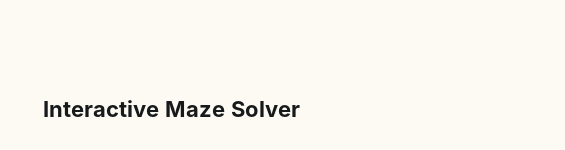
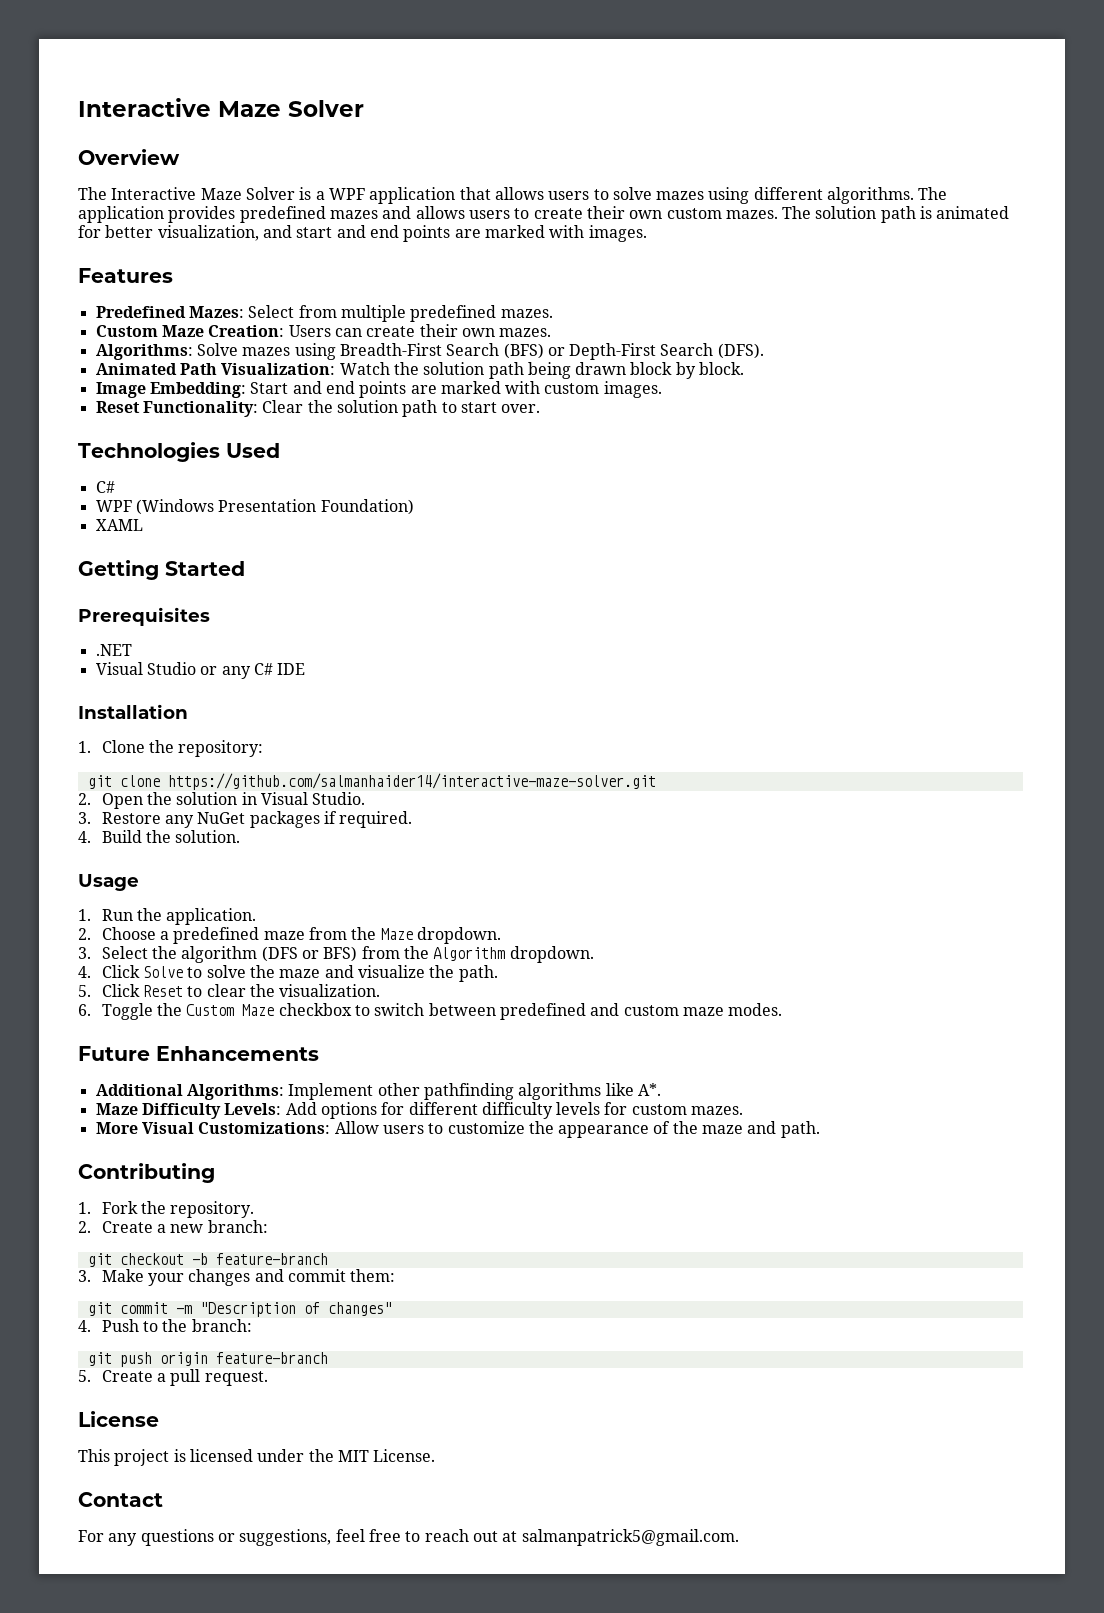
[43,100,300,117] Interactive Maze Solver -> [78,98,364,117] [78,149,180,165] [78,187,948,204] [78,206,1010,223] [78,225,647,242] [78,268,173,283] [95,305,553,322] [95,324,552,337] [95,343,764,360] [95,362,745,379] [95,381,662,398] [95,400,541,417] [78,442,280,462] [95,481,115,493] [95,499,414,515] [95,519,143,531] [78,560,245,580] [78,607,210,626] [95,644,132,656] [95,662,306,679] [78,704,188,719] [78,740,264,757] [87,773,656,790] [78,792,366,809] [78,811,413,828] [78,830,241,843] [78,874,139,891] [78,908,257,925] [78,927,502,944] [78,946,594,963] [78,965,498,982] [78,984,381,997] [78,1003,783,1020] [78,1046,319,1061] [95,1083,661,1100] [95,1102,744,1119] [95,1121,820,1138] [78,1163,215,1183] [78,1201,255,1218] [78,1220,268,1233] [87,1253,328,1267] [78,1269,396,1286] [87,1302,392,1317] [78,1319,252,1332] [87,1352,328,1367] [78,1369,268,1386] [78,1411,159,1427] [78,1449,436,1466] [78,1492,163,1507] [78,1529,739,1546] Interactive Maze Solver // Overview // The Interactive Maze Solver is a WPF application that allows users to solve mazes using different algorithms. The application provides predefined mazes and allows users to create their own custom mazes. The solution path is animated for better visualization, and start and end points are marked with images. // Features // Predefined Mazes: Select from multiple predefined mazes. // Custom Maze Creation: Users can create their own mazes. // Algorithms: Solve mazes using Breadth-First Search (BFS) or Depth-First Search (DFS). // Animated Path Visualization: Watch the solution path being drawn block by block. // Image Embedding: Start and end points are marked with custom images. // Reset Functionality: Clear the solution path to start over. // Technologies Used // C# // WPF (Windows Presentation Foundation) // XAML // Getting Started // Prerequisites // .NET // Visual Studio or any C# IDE // Installation // 1. Clone the repository: // git clone https://github.com/salmanhaider14/interactive-maze-solver.git // 2. Open the solution in Visual Studio. // 3. Restore any NuGet packages if required. // 4. Build the solution. // Usage // 1. Run the application. // 2. Choose a predefined maze from the Maze dropdown. // 3. Select the algorithm (DFS or BFS) from the Algorithm dropdown. // 4. Click Solve to solve the maze and visualize the path. // 5. Click Reset to clear the visualization. // 6. Toggle the Custom Maze checkbox to switch between predefined and custom maze modes. // Future Enhancements // Additional Algorithms: Implement other pathfinding algorithms like A*. // Maze Difficulty Levels: Add options for different difficulty levels for custom mazes. // More Visual Customizations: Allow users to customize the appearance of the maze and path. // Contributing // 1. Fork the repository. // 2. Create a new branch: // git checkout -b feature-branch // 3. Make your changes and commit them: // git commit -m "Description of changes" // 4. Push to the branch: // git push origin feature-branch // 5. Create a pull request. // License // This project is licensed under the MIT License. // Contact // For any questions or suggestions, feel free to reach out at salmanpatrick5@gmail.com.

